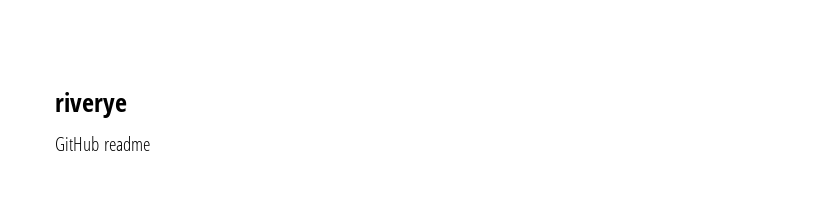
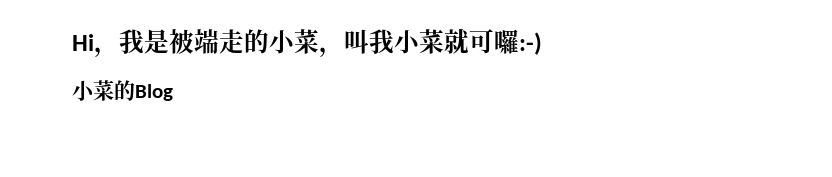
[55,92,127,118] [55,136,150,151] riverye // GitHub readme -> [72,29,542,57] [72,80,173,101] Hi，我是被端走的小菜，叫我小菜就可囉:-) // 小菜的Blog

